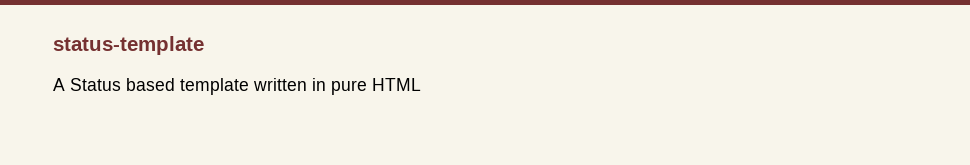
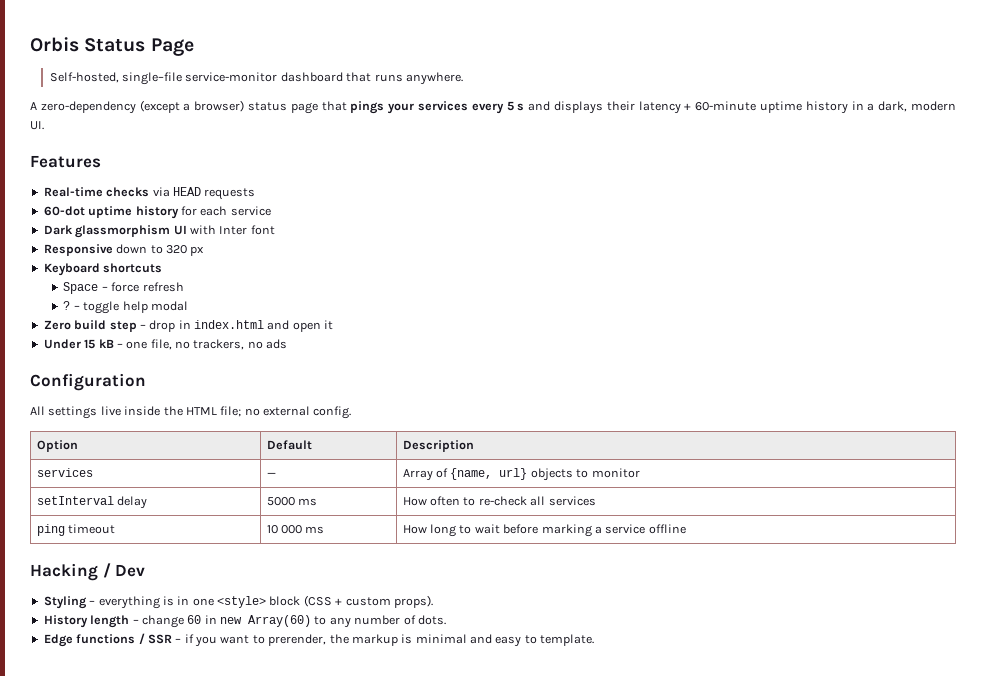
[53,36,204,55] [53,78,421,95] status-template // A Status based template written in pure HTML -> [30,37,194,56] [49,72,463,85] [30,100,956,114] [30,121,44,130] [30,155,101,168] [43,187,256,200] [43,206,271,219] [43,225,275,238] [43,244,205,256] [43,263,163,276] [63,282,184,294] [63,301,188,314] [43,320,334,332] [43,339,288,350] [30,373,146,391] [30,406,352,419] [36,440,78,452] [266,440,312,450] [402,440,474,452] [36,468,93,477] [266,472,276,477] [402,468,640,481] [36,496,148,509] [266,497,318,506] [402,496,596,506] [36,524,116,536] [266,525,325,534] [402,524,686,537] [30,563,146,581] [43,595,433,609] [43,615,446,628] [43,633,595,647] Orbis Status Page // Self-hosted, single–file service-monitor dashboard that runs anywhere. // A zero-dependency (except a browser) status page that pings your services every 5 s and displays their latency + 60-minute uptime history in a dark, modern UI. // Features // Real-time checks via HEAD requests // 60-dot uptime history for each service // Dark glassmorphism UI with Inter font // Responsive down to 320 px // Keyboard shortcuts // Space – force refresh // ? – toggle help modal // Zero build step – drop in index.html and open it // Under 15 kB – one file, no trackers, no ads // Configuration // All settings live inside the HTML file; no external config. // Option | Default | Description // services | — | Array of {name, url} objects to monitor // setInterval delay | 5000 ms | How often to re-check all services // ping timeout | 10 000 ms | How long to wait before marking a service offline // Hacking / Dev // Styling – everything is in one <style> block (CSS + custom props). // History length – change 60 in new Array(60) to any number of dots. // Edge functions / SSR – if you want to prerender, the markup is minimal and easy to template.

